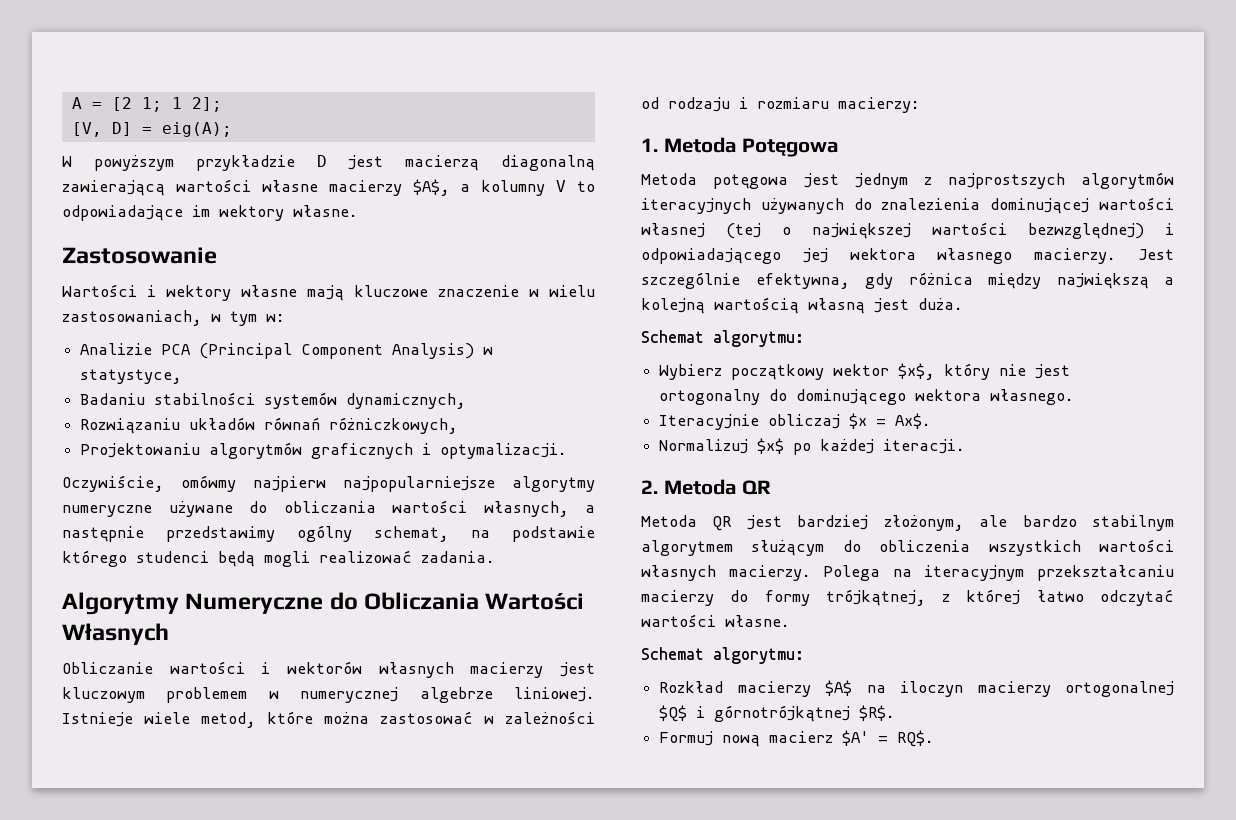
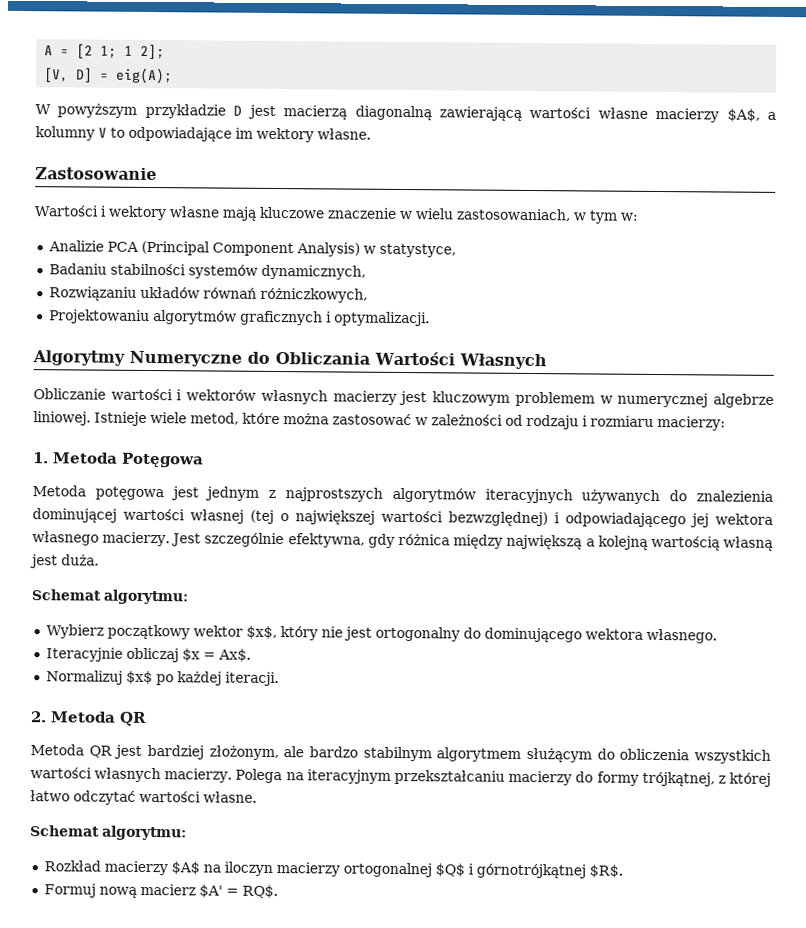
[62,475,595,492] [62,500,595,517] [62,525,595,542] [62,550,495,567] // Oczywiście, omówmy najpierw najpopularniejsze algorytmy numeryczne używane do obliczania wartości własnych, a następnie przedstawimy ogólny schemat, na podstawie którego studenci będą mogli realizować zadania. -> (430, 319) none

